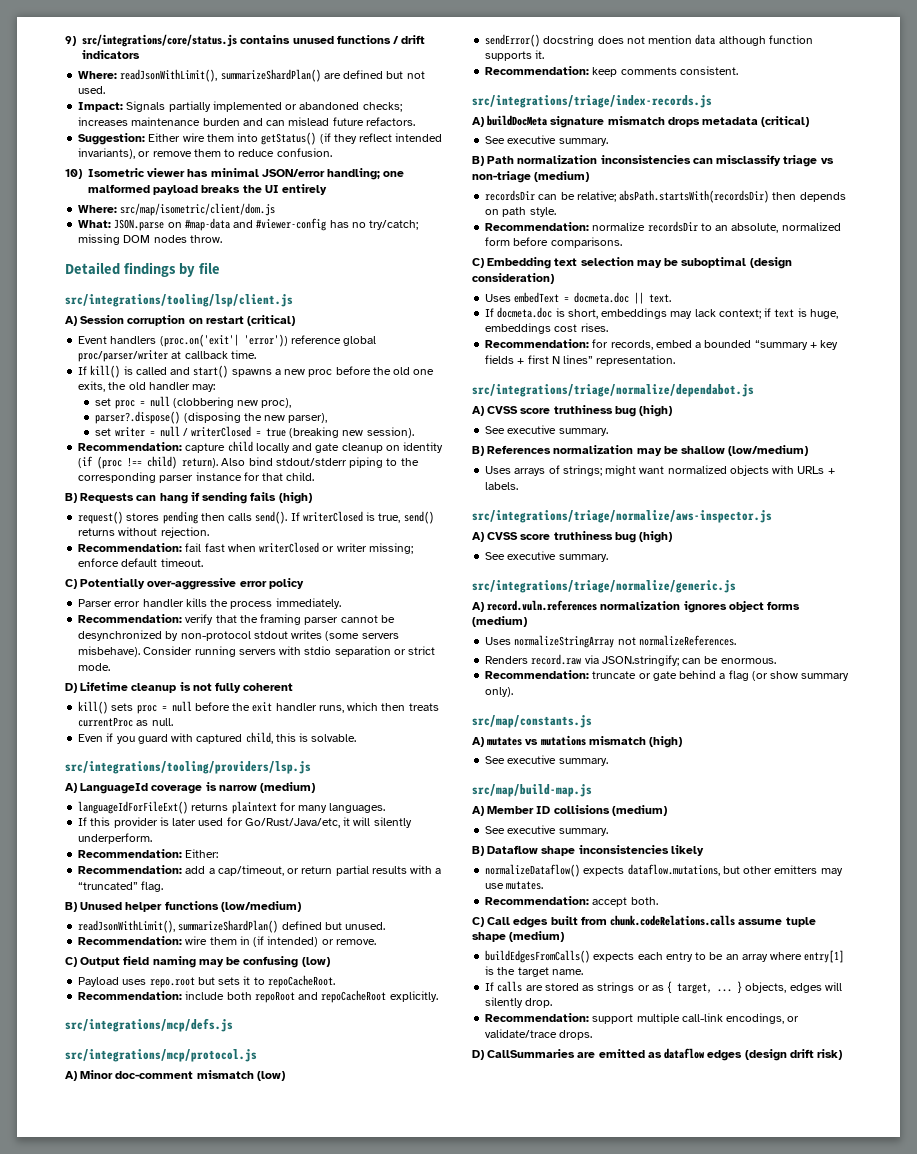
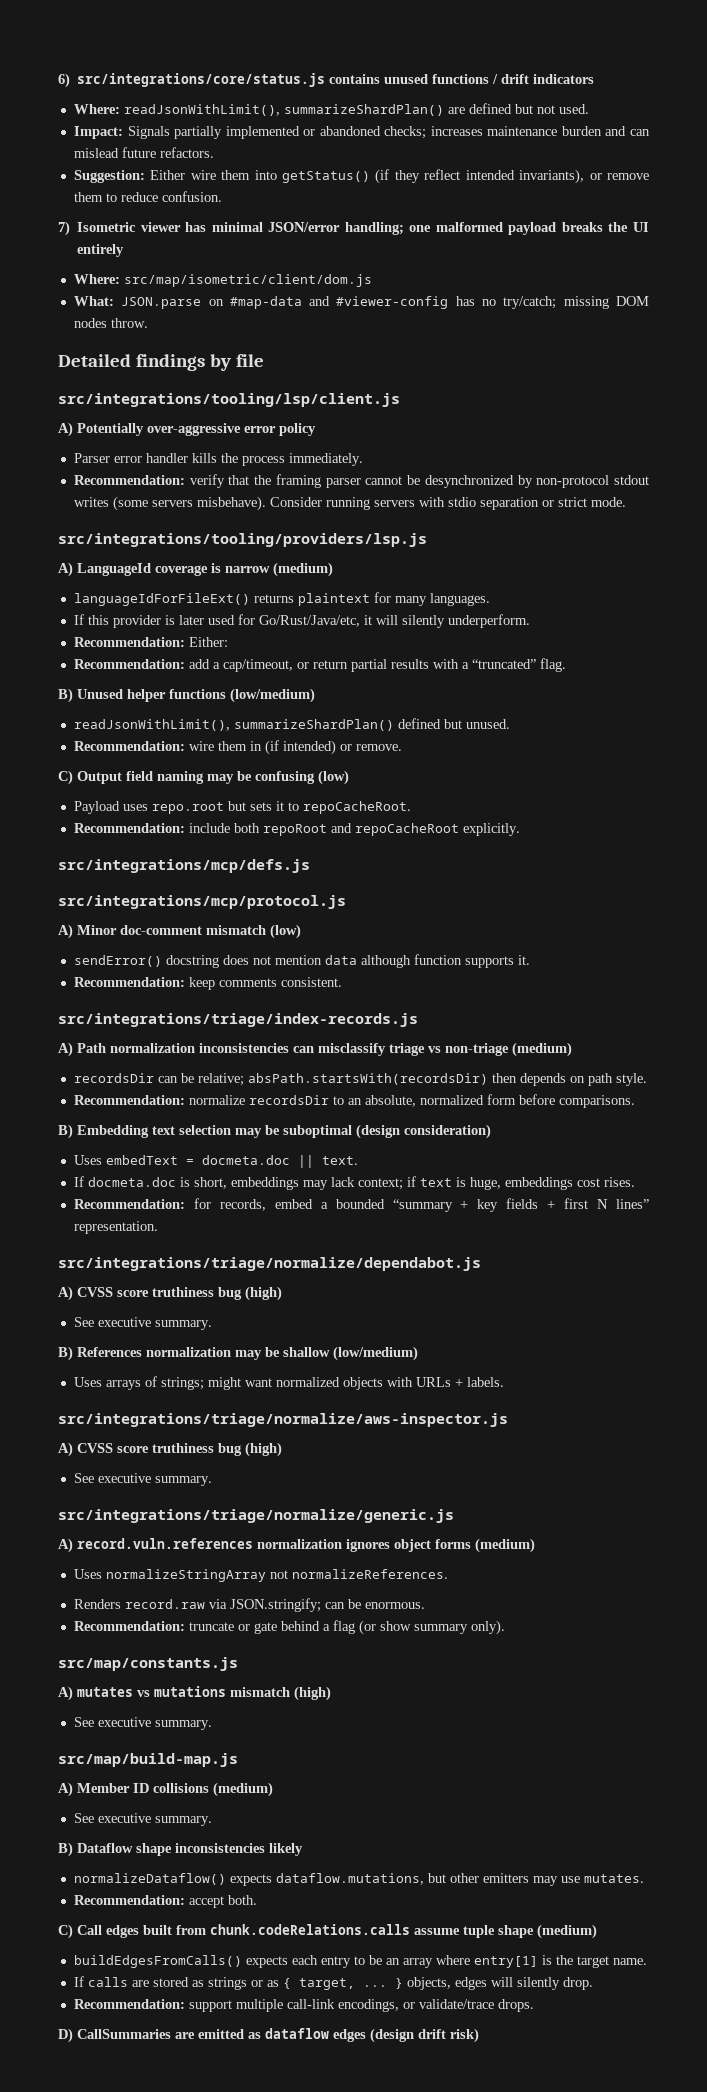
[65,36,76,46] 9) -> [58,73,70,88] 6)
[65,169,82,179] 10) -> [58,221,70,236] 7)
[80,315,296,326] [78,334,377,347] [78,350,256,362] [78,365,435,378] [78,381,216,392] [95,396,292,409] [95,411,328,424] [95,426,414,438] [78,441,444,453] [78,456,419,469] [78,472,315,483] [65,492,312,504] [78,511,434,524] [78,527,209,538] [78,542,413,554] [78,558,203,567] [65,579,77,589] Session corruption on restart (critical) // Event handlers (proc.on('exit'| 'error')) reference global proc/parser/writer at callback time. // If kill() is called and start() spawns a new proc before the old one exits, the old handler may: // set proc = null (clobbering new proc), // parser?.dispose() (disposing the new parser), // set writer = null / writerClosed = true (breaking new session). // Recommendation: capture child locally and gate cleanup on identity (if (proc !== child) return). Also bind stdout/stderr piping to the corresponding parser instance for that child. // B) Requests can hang if sending fails (high) // request() stores pending then calls send(). If writerClosed is true, send() returns without rejection. // Recommendation: fail fast when writerClosed or writer missing; enforce default timeout. // C) -> (73, 429) none
[65,682,294,693] [78,701,439,714] [78,717,173,727] [78,732,357,744] // D) Lifetime cleanup is not fully coherent // kill() sets proc = null before the exit handler runs, which then treats currentProc as null. // Even if you guard with captured child, this is solvable. -> (626, 502) none
[487,115,810,128] [485,135,608,146] [472,156,484,166] buildDocMeta signature mismatch drops metadata (critical) // See executive summary. // B) -> (73, 1049) none
[472,258,484,268] C) -> [58,1124,73,1139] B)

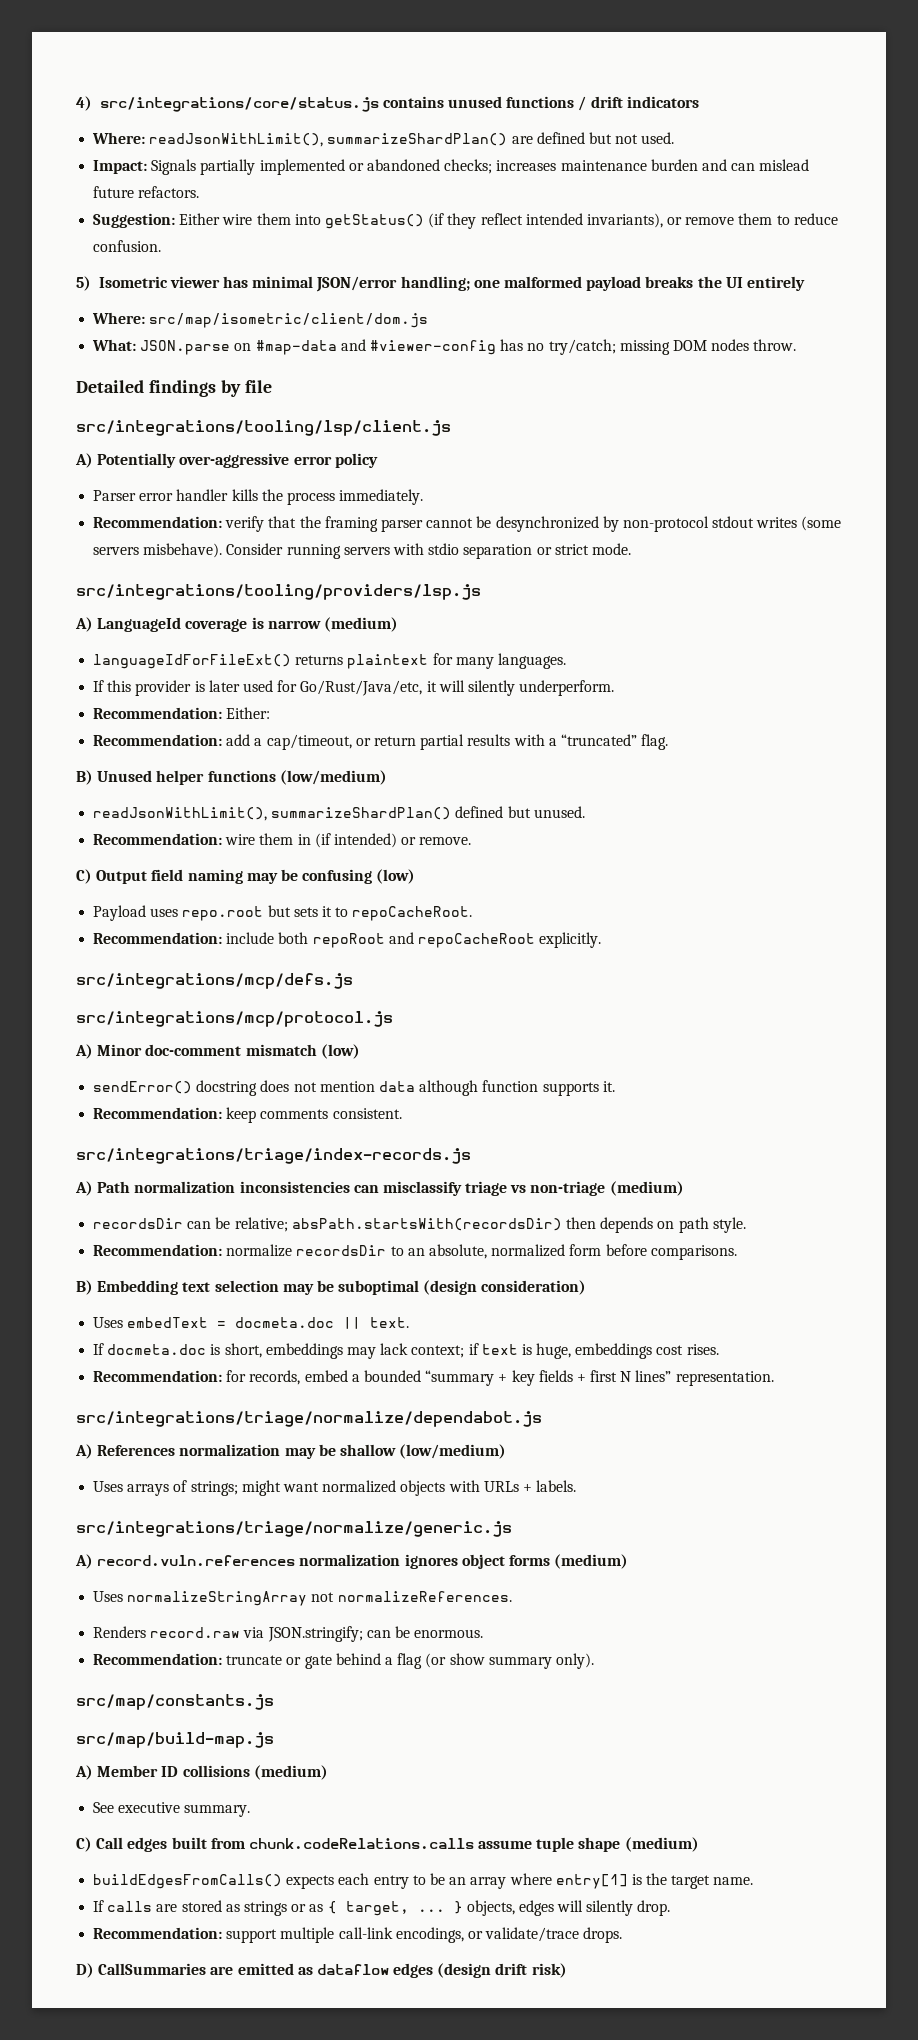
[58,73,70,88] 6) -> [76,96,92,111] 4)
[58,221,70,236] 7) -> [76,276,91,291] 5)
[77,1286,282,1301] [73,1317,212,1330] [58,1346,73,1361] CVSS score truthiness bug (high) // See executive summary. // B) -> (93, 1451) none
[58,1413,508,1427] [58,1442,282,1457] [73,1473,212,1486] // src/integrations/triage/normalize/aws-inspector.js // A) CVSS score truthiness bug (high) // See executive summary. -> (577, 1486) none
[58,1686,331,1701] [73,1717,212,1730] // A) mutates vs mutations mismatch (high) // See executive summary. -> (274, 1702) none
[58,1842,303,1857] [73,1873,644,1886] [73,1895,257,1908] // B) Dataflow shape inconsistencies likely // normalizeDataflow() expects dataflow.mutations, but other emitters may use mutates. // Recommendation: accept both. -> (251, 1810) none

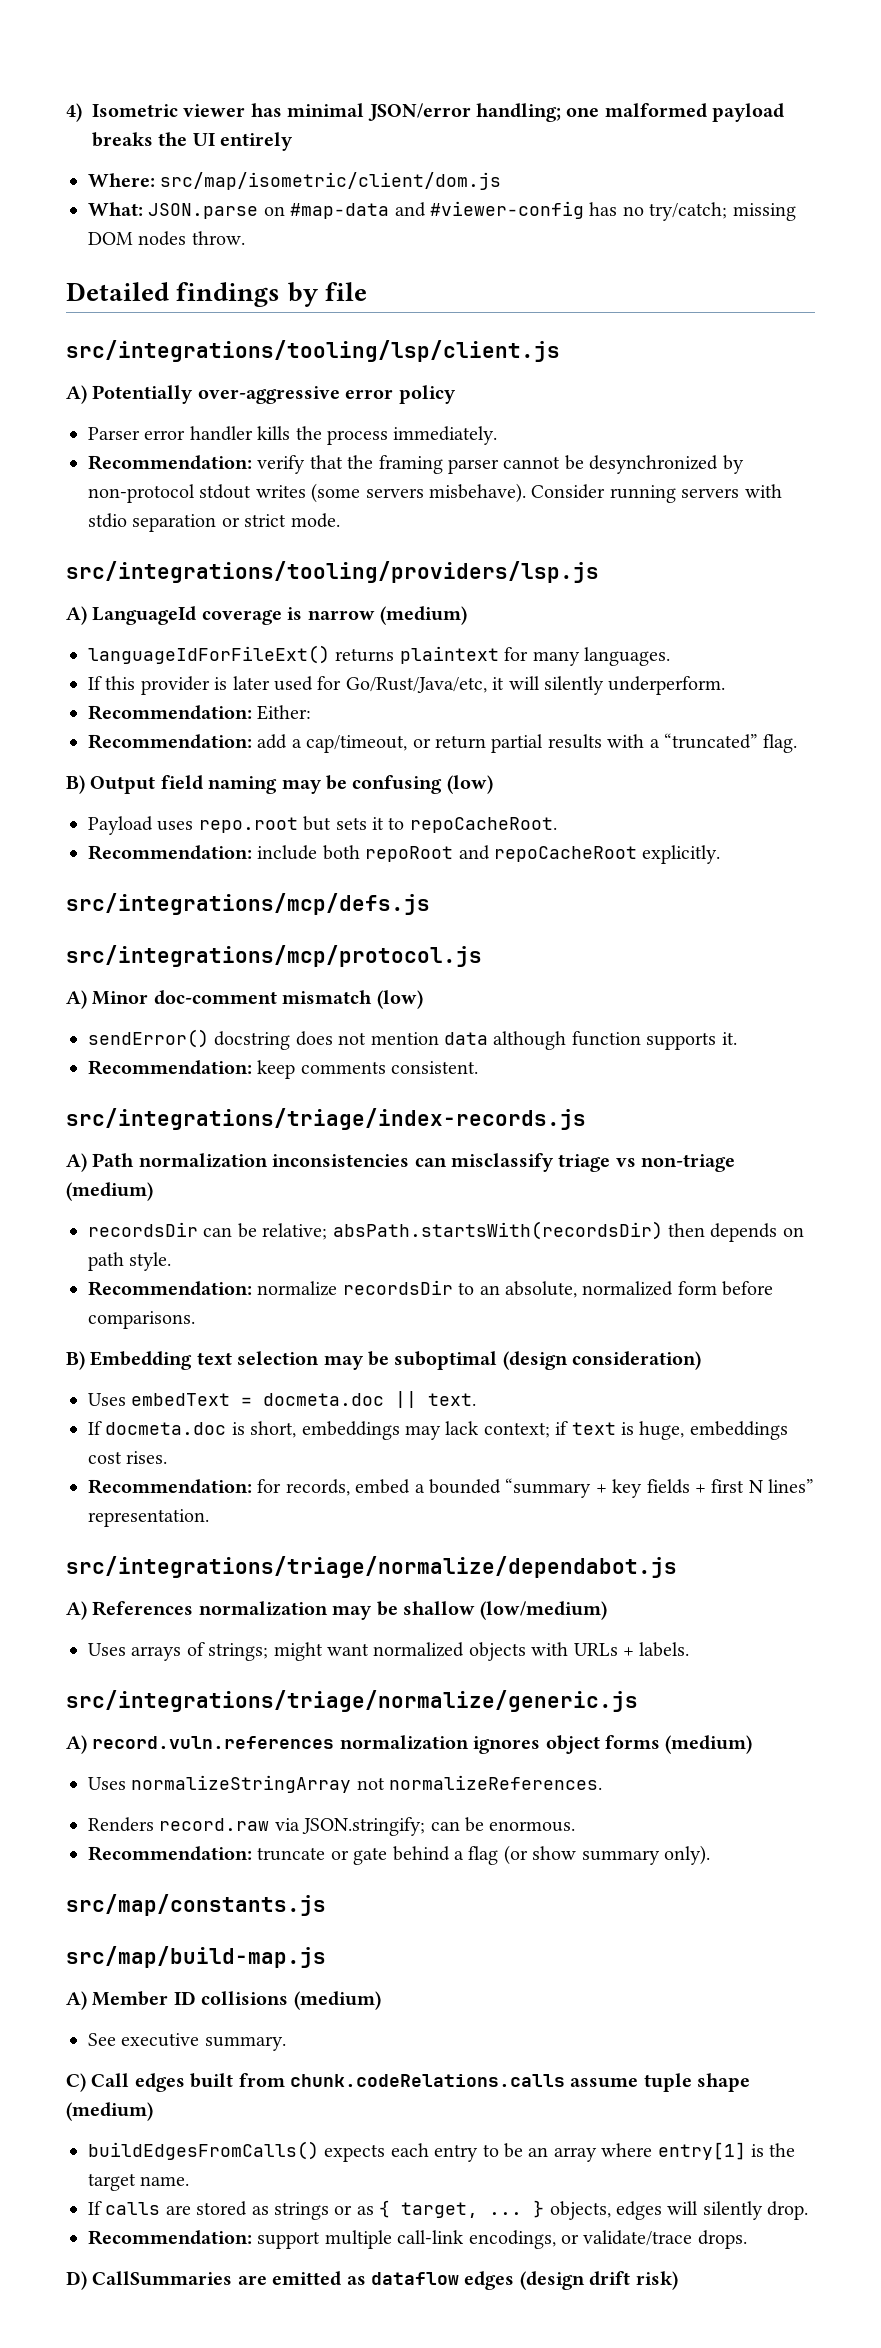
[99,96,699,112] [92,132,675,147] [93,159,810,175] [93,186,200,198] [93,213,838,229] [93,240,162,252] [76,276,91,291] src/integrations/core/status.js contains unused functions / drift indicators // Where: readJsonWithLimit(), summarizeShardPlan() are defined but not used. // Impact: Signals partially implemented or abandoned checks; increases maintenance burden and can mislead future refactors. // Suggestion: Either wire them into getStatus() (if they reflect intended invariants), or remove them to reduce confusion. // 5) -> (82, 112) none
[97,770,387,785] [93,806,585,821] [93,833,472,848] [76,869,92,884] Unused helper functions (low/medium) // readJsonWithLimit(), summarizeShardPlan() defined but unused. // Recommendation: wire them in (if intended) or remove. // C) -> (85, 784) none

